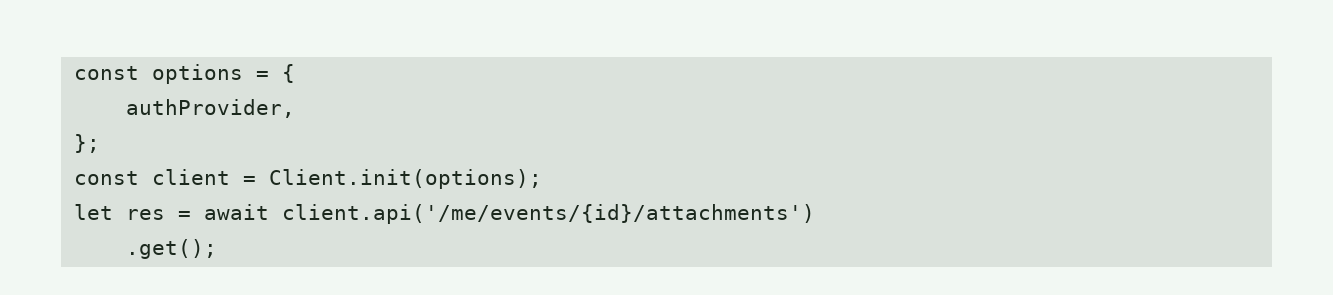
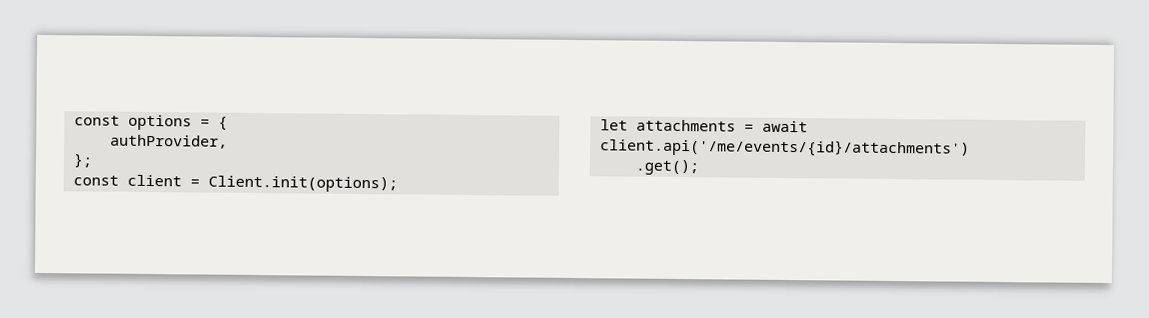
[125,209,165,220] res -> [635,119,736,132] attachments

